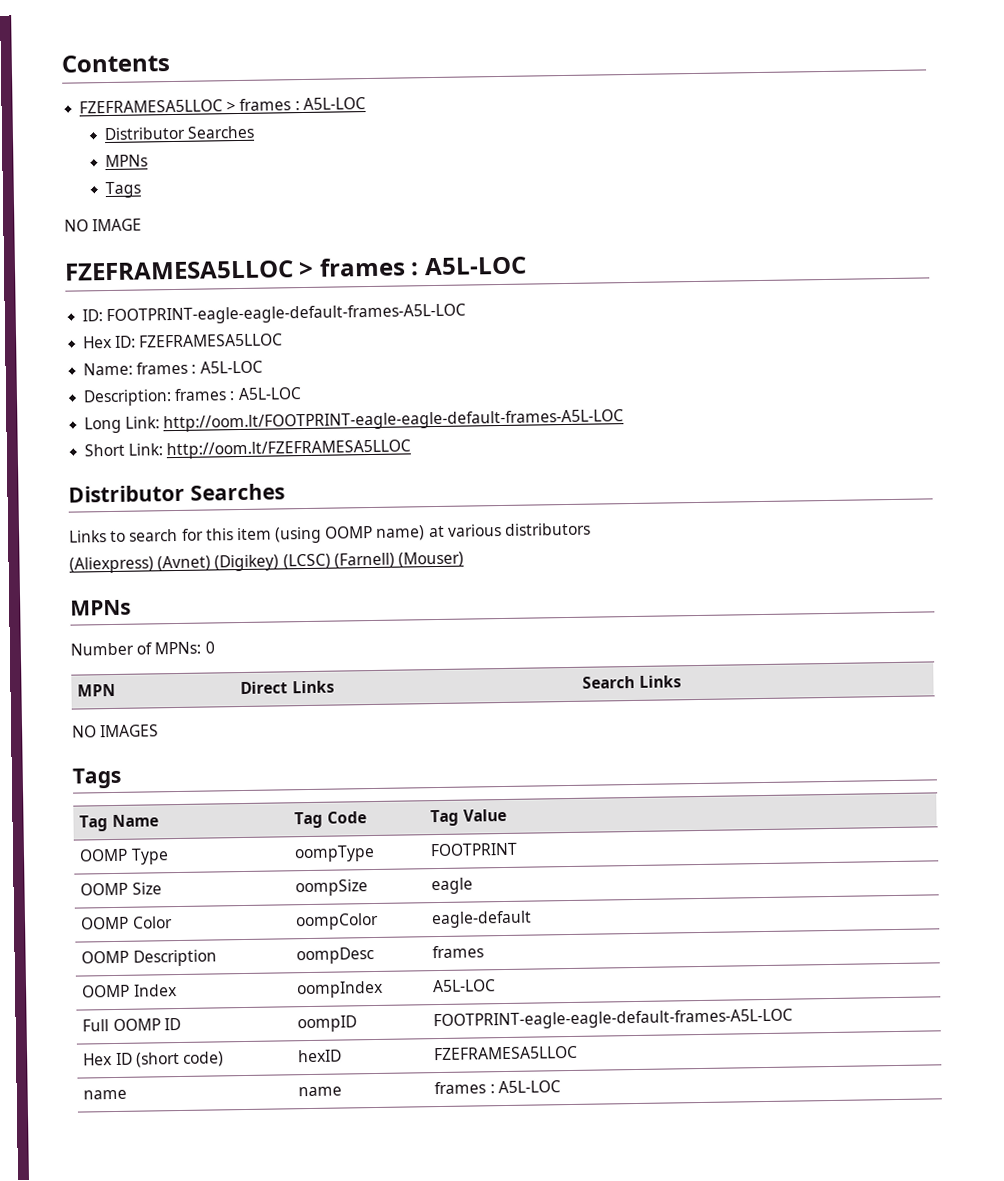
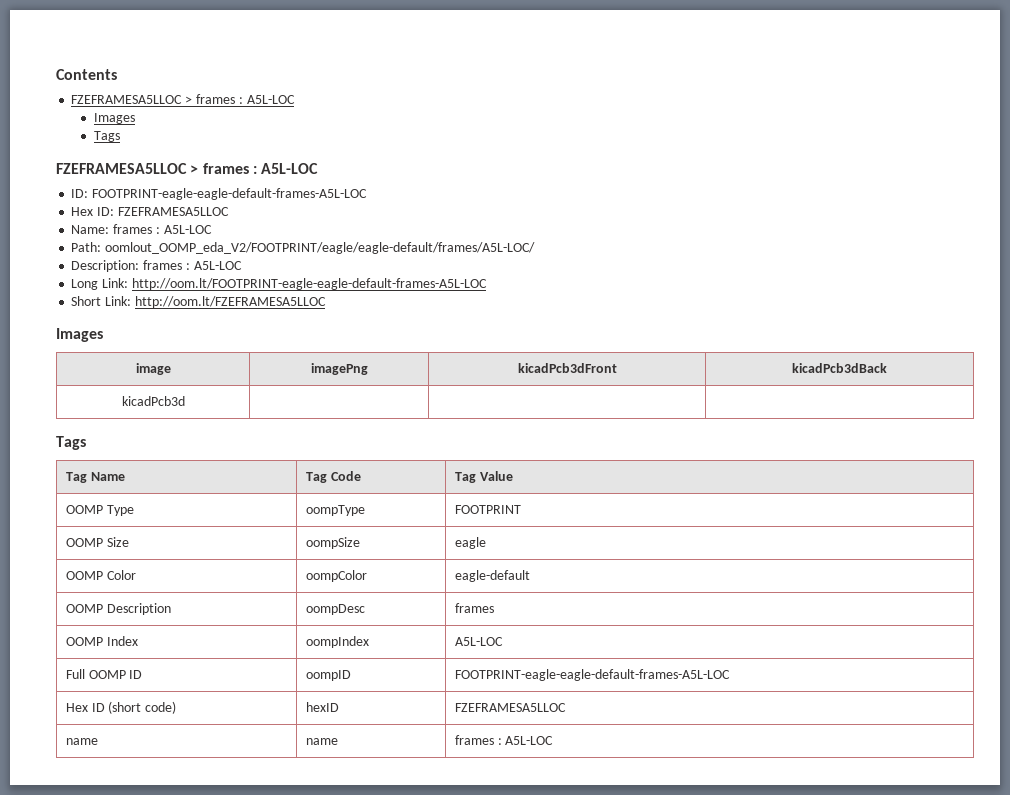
[103,125,256,141] [104,154,148,168] [104,181,141,199] [64,218,143,232] Distributor Searches // MPNs // Tags // NO IMAGE -> [93,113,135,124] [93,131,120,142] Images // Tags
(263, 367) none -> [71,242,536,254] // Path: oomlout_OOMP_eda_V2/FOOTPRINT/eagle/eagle-default/frames/A5L-LOC/
[68,483,285,503] [69,522,592,544] [69,551,464,574] [70,599,131,616] [70,641,215,656] [77,683,117,697] [240,680,335,695] [582,675,682,689] [72,724,160,738] Distributor Searches // Links to search for this item (using OOMP name) at various distributors // (Aliexpress) (Avnet) (Digikey) (LCSC) (Farnell) (Mouser) // MPNs // Number of MPNs: 0 // MPN | Direct Links | Search Links // NO IMAGES -> [56,328,103,342] [135,363,171,375] [310,363,368,375] [517,363,617,373] [792,363,887,373] [121,396,185,406] Images // image | imagePng | kicadPcb3dFront | kicadPcb3dBack // kicadPcb3d | | |

